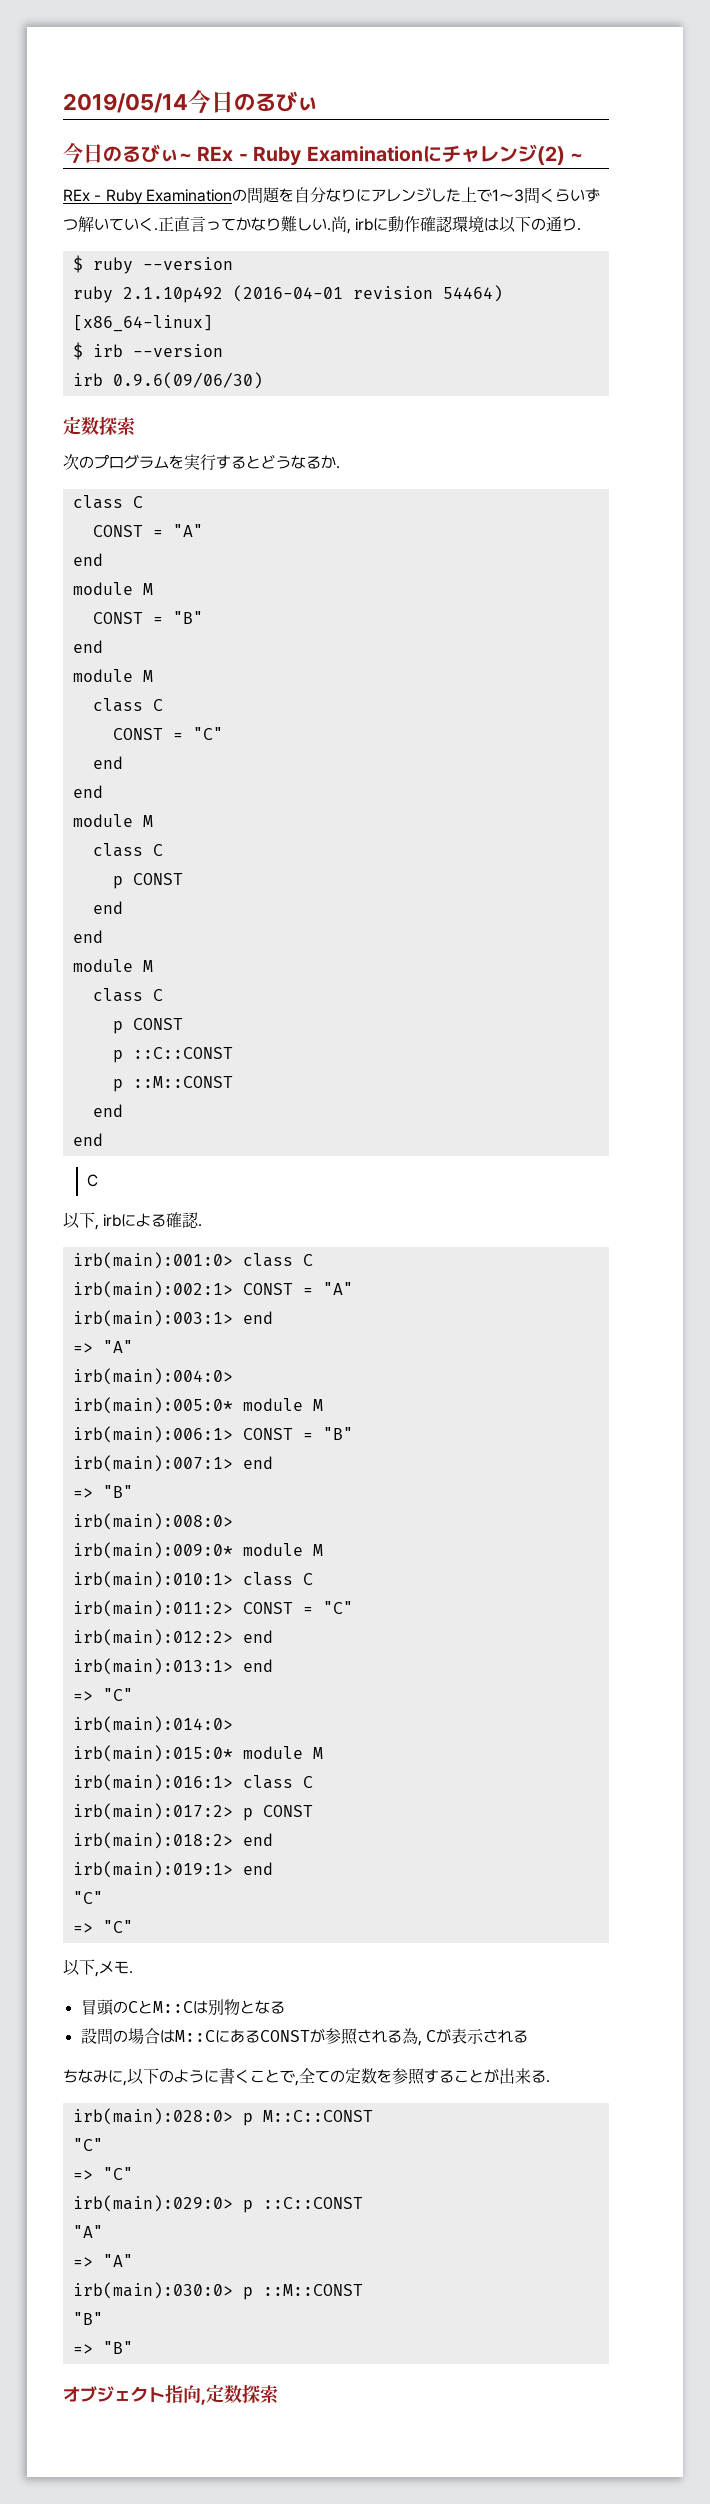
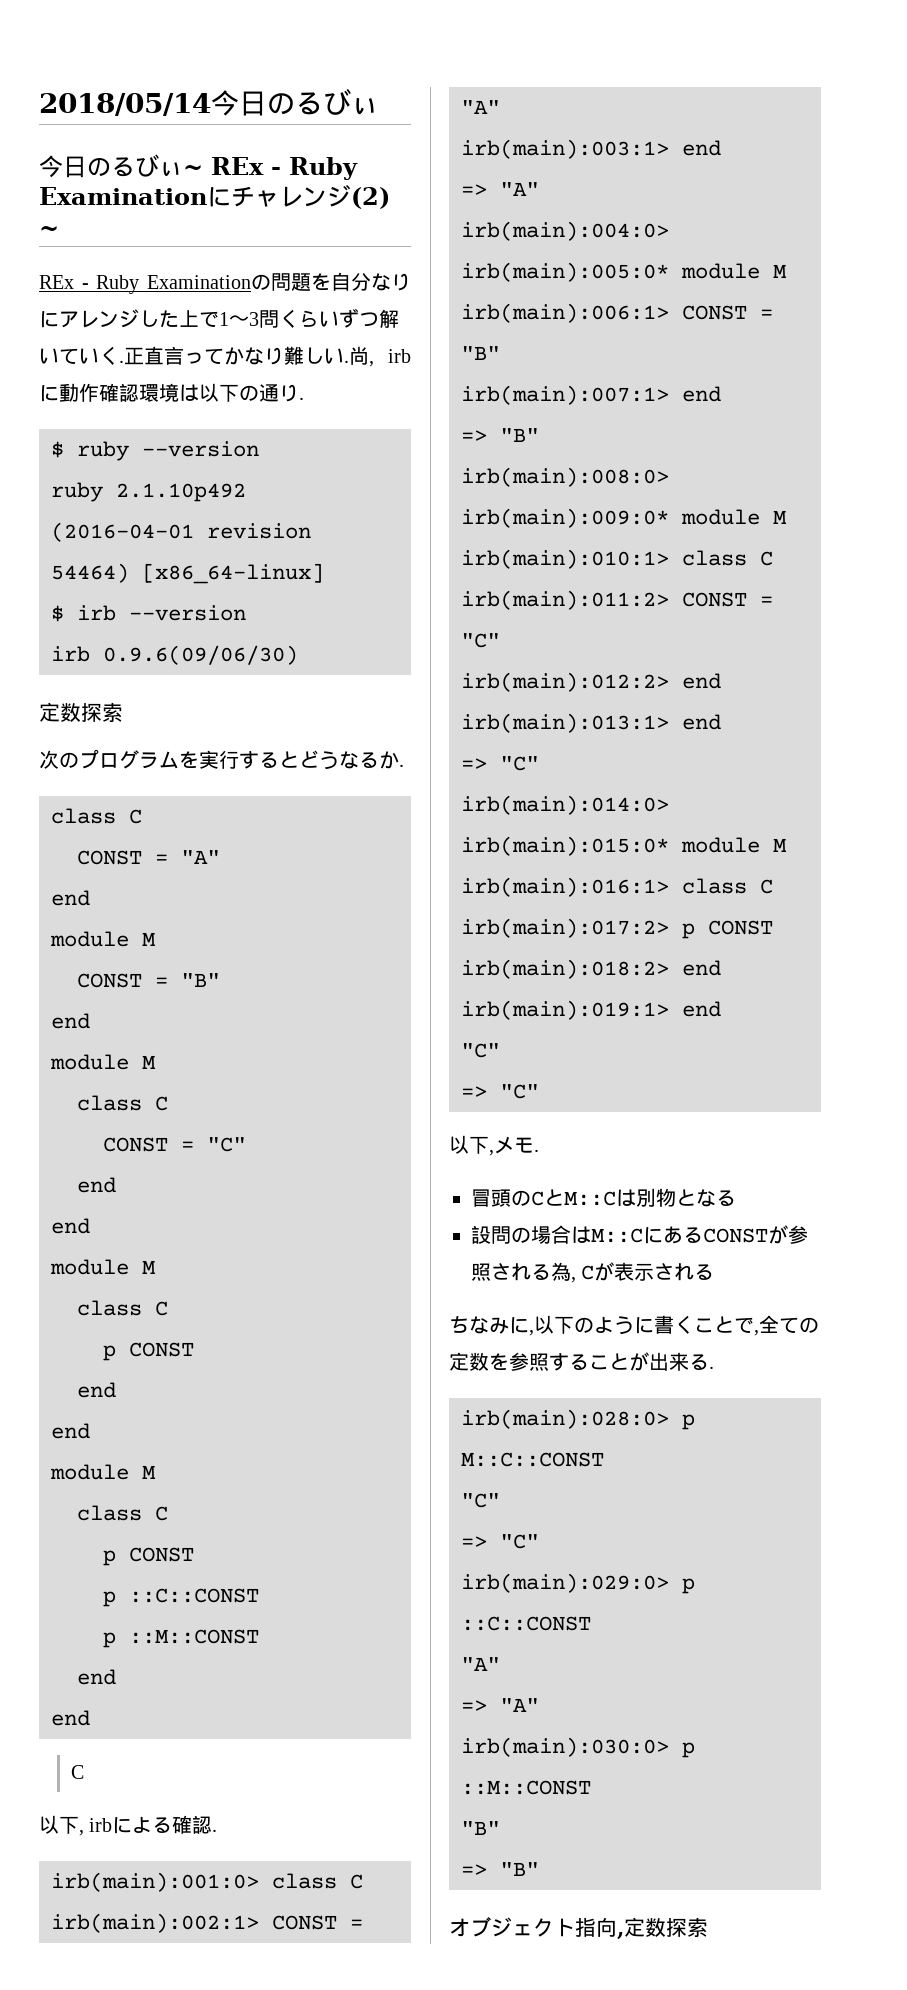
[63,93,188,113] 2019/05/14 -> [39,93,211,116] 2018/05/14

